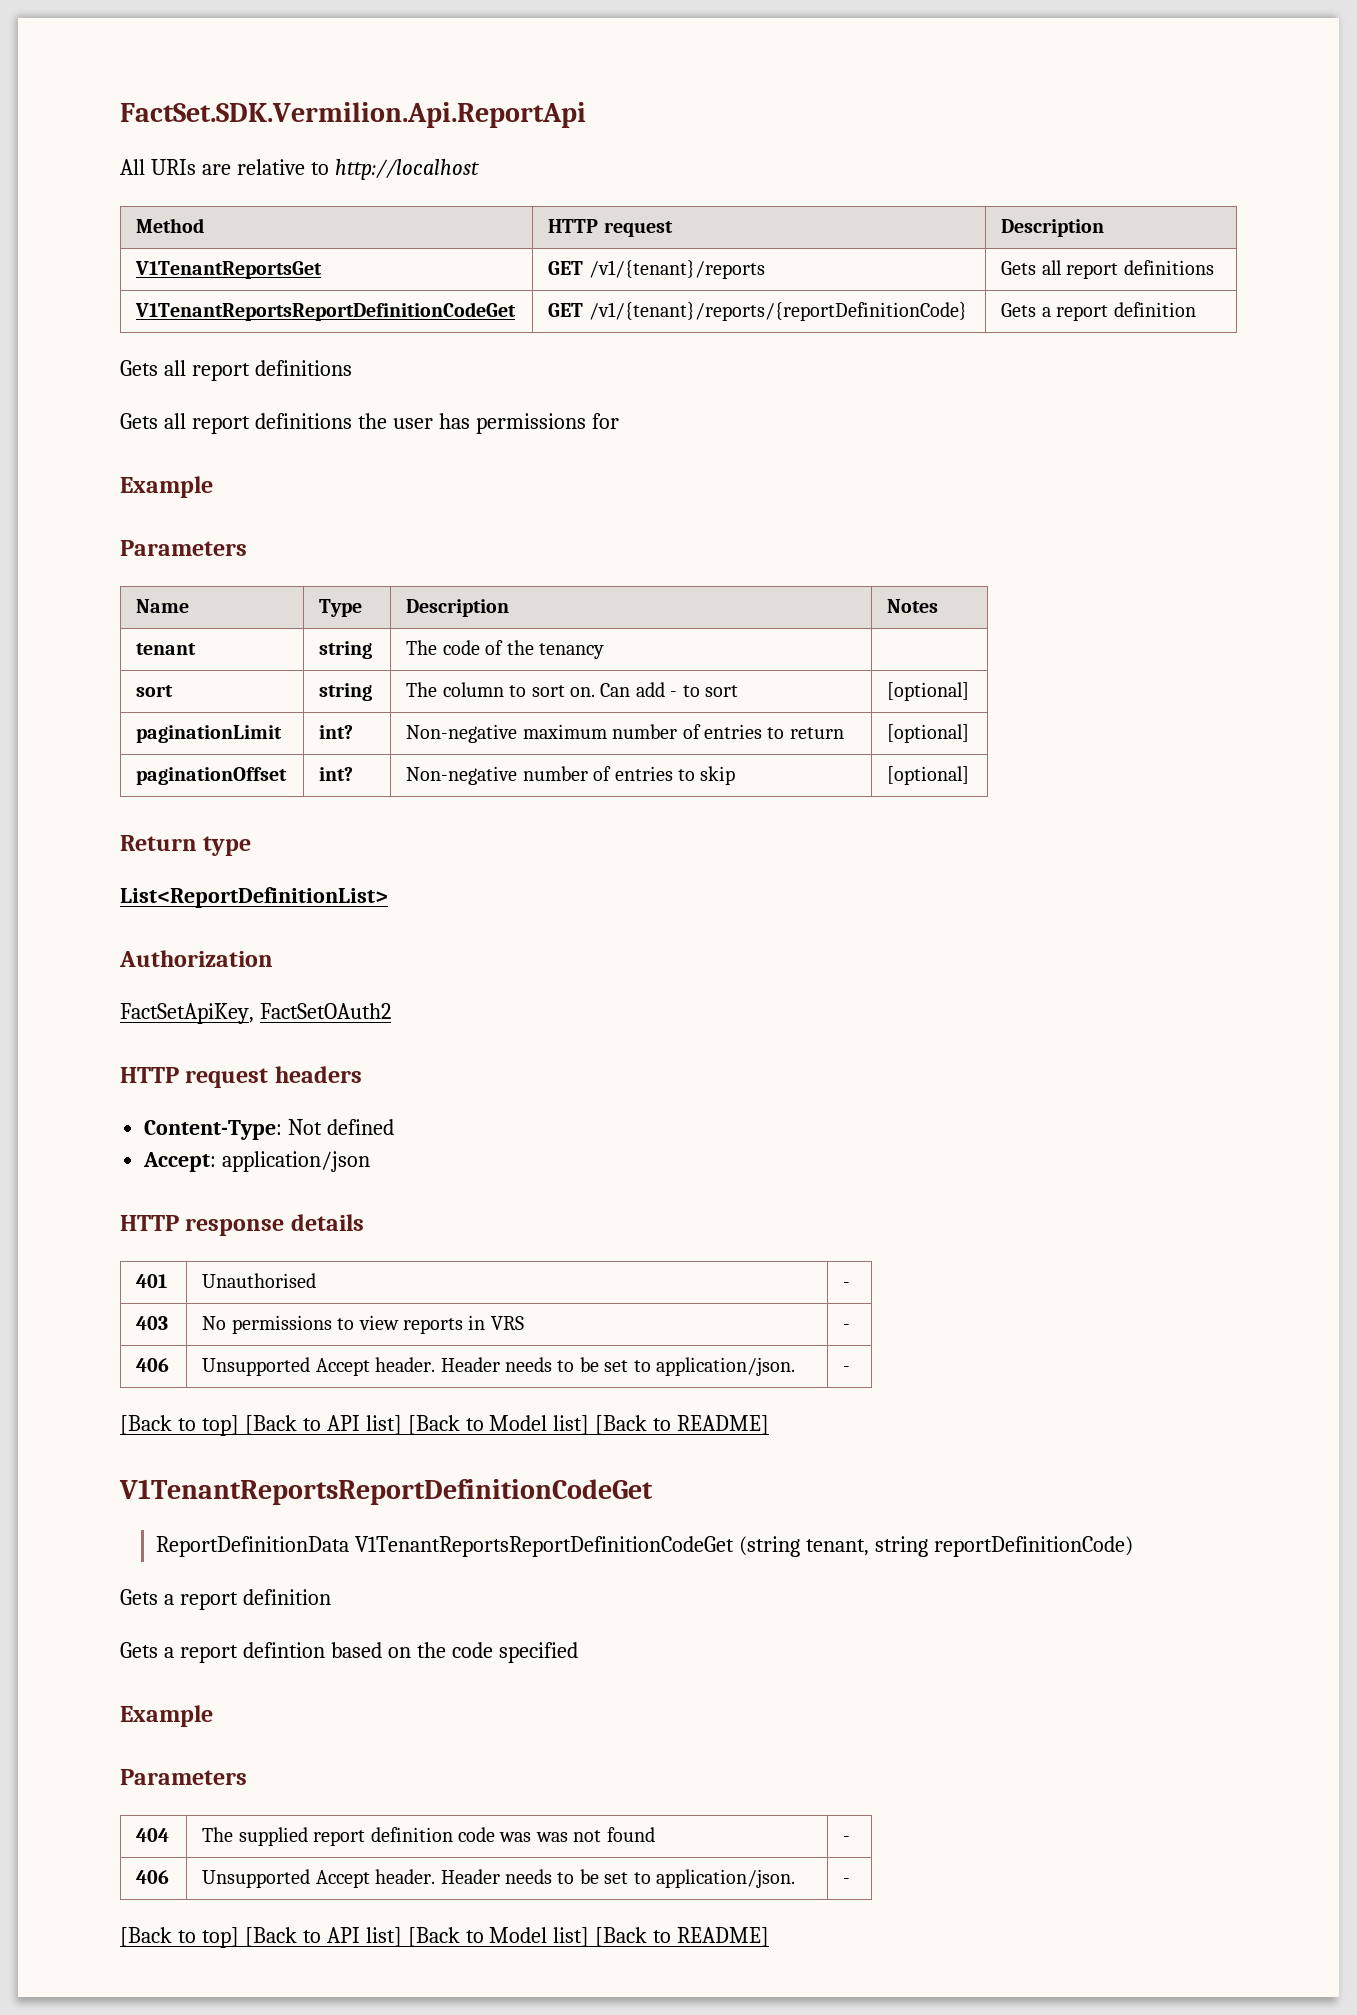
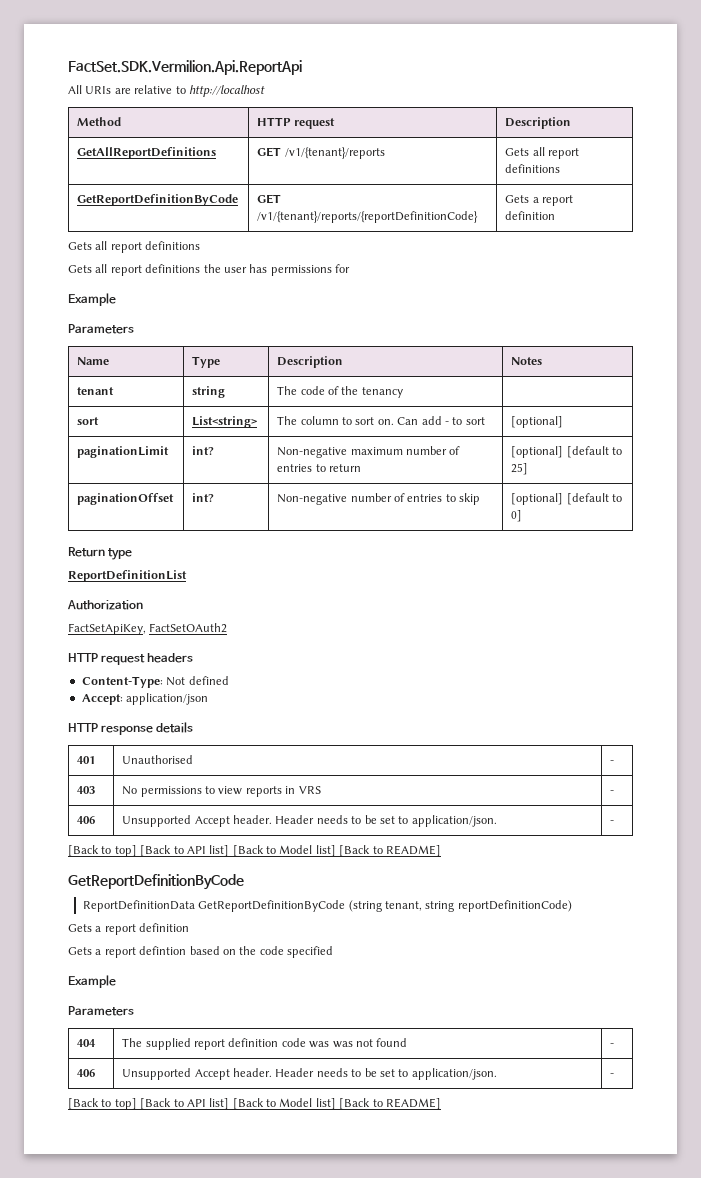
[135,261,323,279] V1TenantReportsGet -> [77,147,217,159] GetAllReportDefinitions
[135,302,517,321] V1TenantReportsReportDefinitionCodeGet -> [77,194,239,206] GetReportDefinitionByCode
[319,683,373,701] string -> [192,416,258,428] List<string>
(970, 733) none -> [566,446,623,458] [511,463,529,475] [default to 25]
(970, 775) none -> [566,493,623,505] [511,510,523,522] [default to 0]
[120,887,388,908] List<ReportDefinitionList> -> [68,570,187,582] ReportDefinitionList
[119,1479,653,1505] V1TenantReportsReportDefinitionCodeGet -> [68,874,244,890] GetReportDefinitionByCode
[355,1536,735,1557] V1TenantReportsReportDefinitionCodeGet -> [198,900,346,912] GetReportDefinitionByCode

